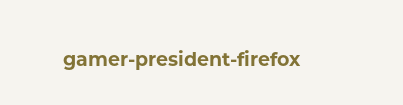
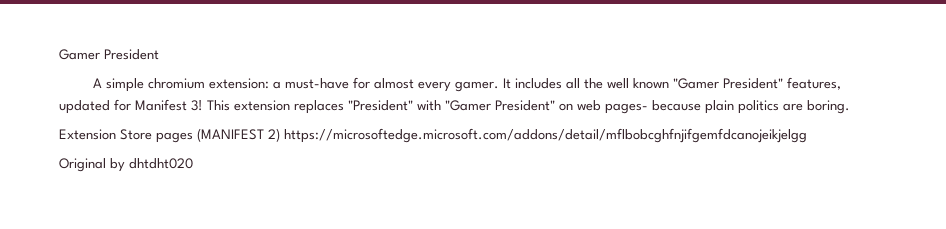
[63,50,301,70] gamer-president-firefox -> [59,49,159,60] [92,77,841,92] [59,99,850,114] [59,128,807,143] [59,158,193,172] Gamer President // A simple chromium extension: a must-have for almost every gamer. It includes all the well known "Gamer President" features, updated for Manifest 3! This extension replaces "President" with "Gamer President" on web pages- because plain politics are boring. // Extension Store pages (MANIFEST 2) https://microsoftedge.microsoft.com/addons/detail/mflbobcghfnjifgemfdcanojeikjelgg // Original by dhtdht020

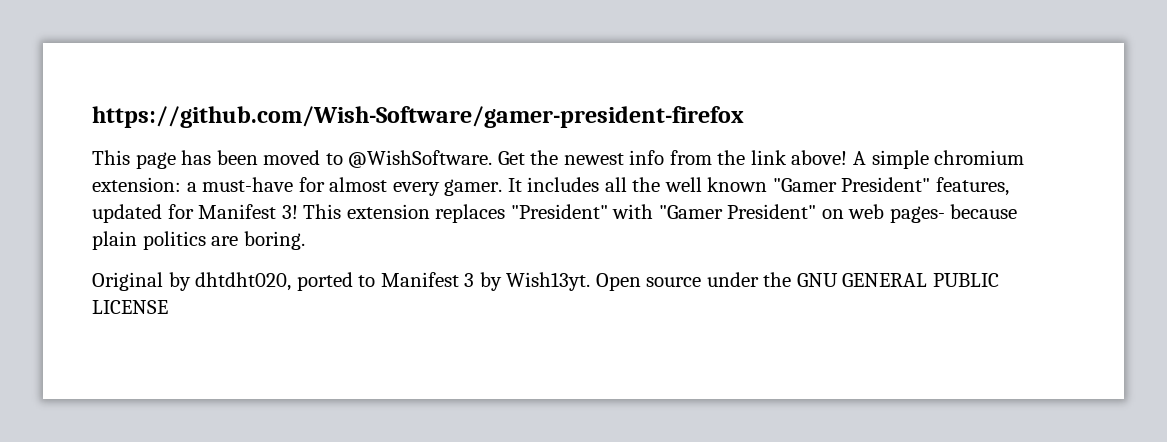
[59,49,159,60] Gamer President // -> [92,106,744,128] [92,150,848,169] https://github.com/Wish-Software/gamer-president-firefox // This page has been moved to @WishSoftware. Get the newest info from the link above!
[59,128,807,143] [59,158,193,172] Extension Store pages (MANIFEST 2) https://microsoftedge.microsoft.com/addons/detail/mflbobcghfnjifgemfdcanojeikjelgg // Original by dhtdht020 -> [92,272,1000,291] [92,300,168,314] Original by dhtdht020, ported to Manifest 3 by Wish13yt. Open source under the GNU GENERAL PUBLIC LICENSE

